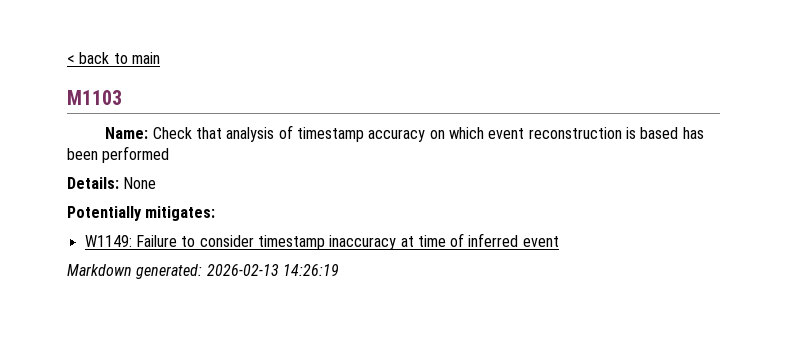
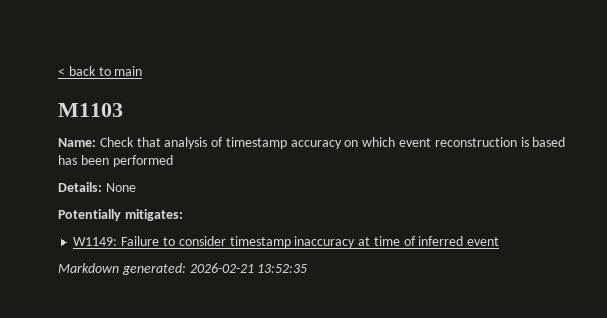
[206,264,339,276] 2026-02-13 14:26:19 -> [189,263,308,273] 2026-02-21 13:52:35

